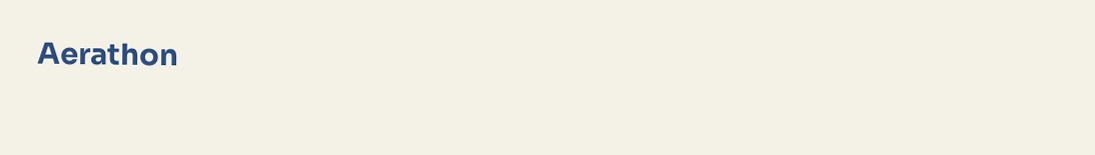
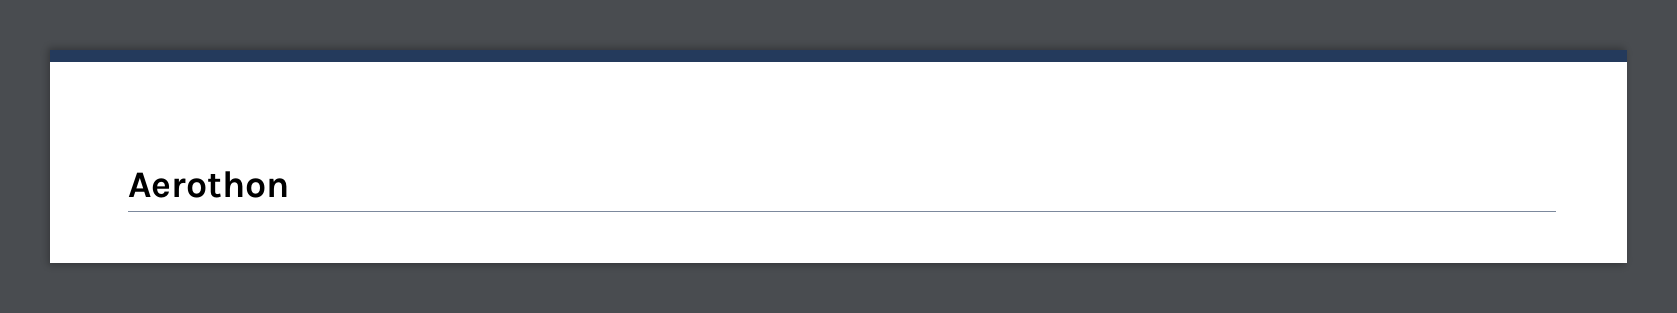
[37,41,179,67] Aerathon -> [128,171,289,198] Aerothon

